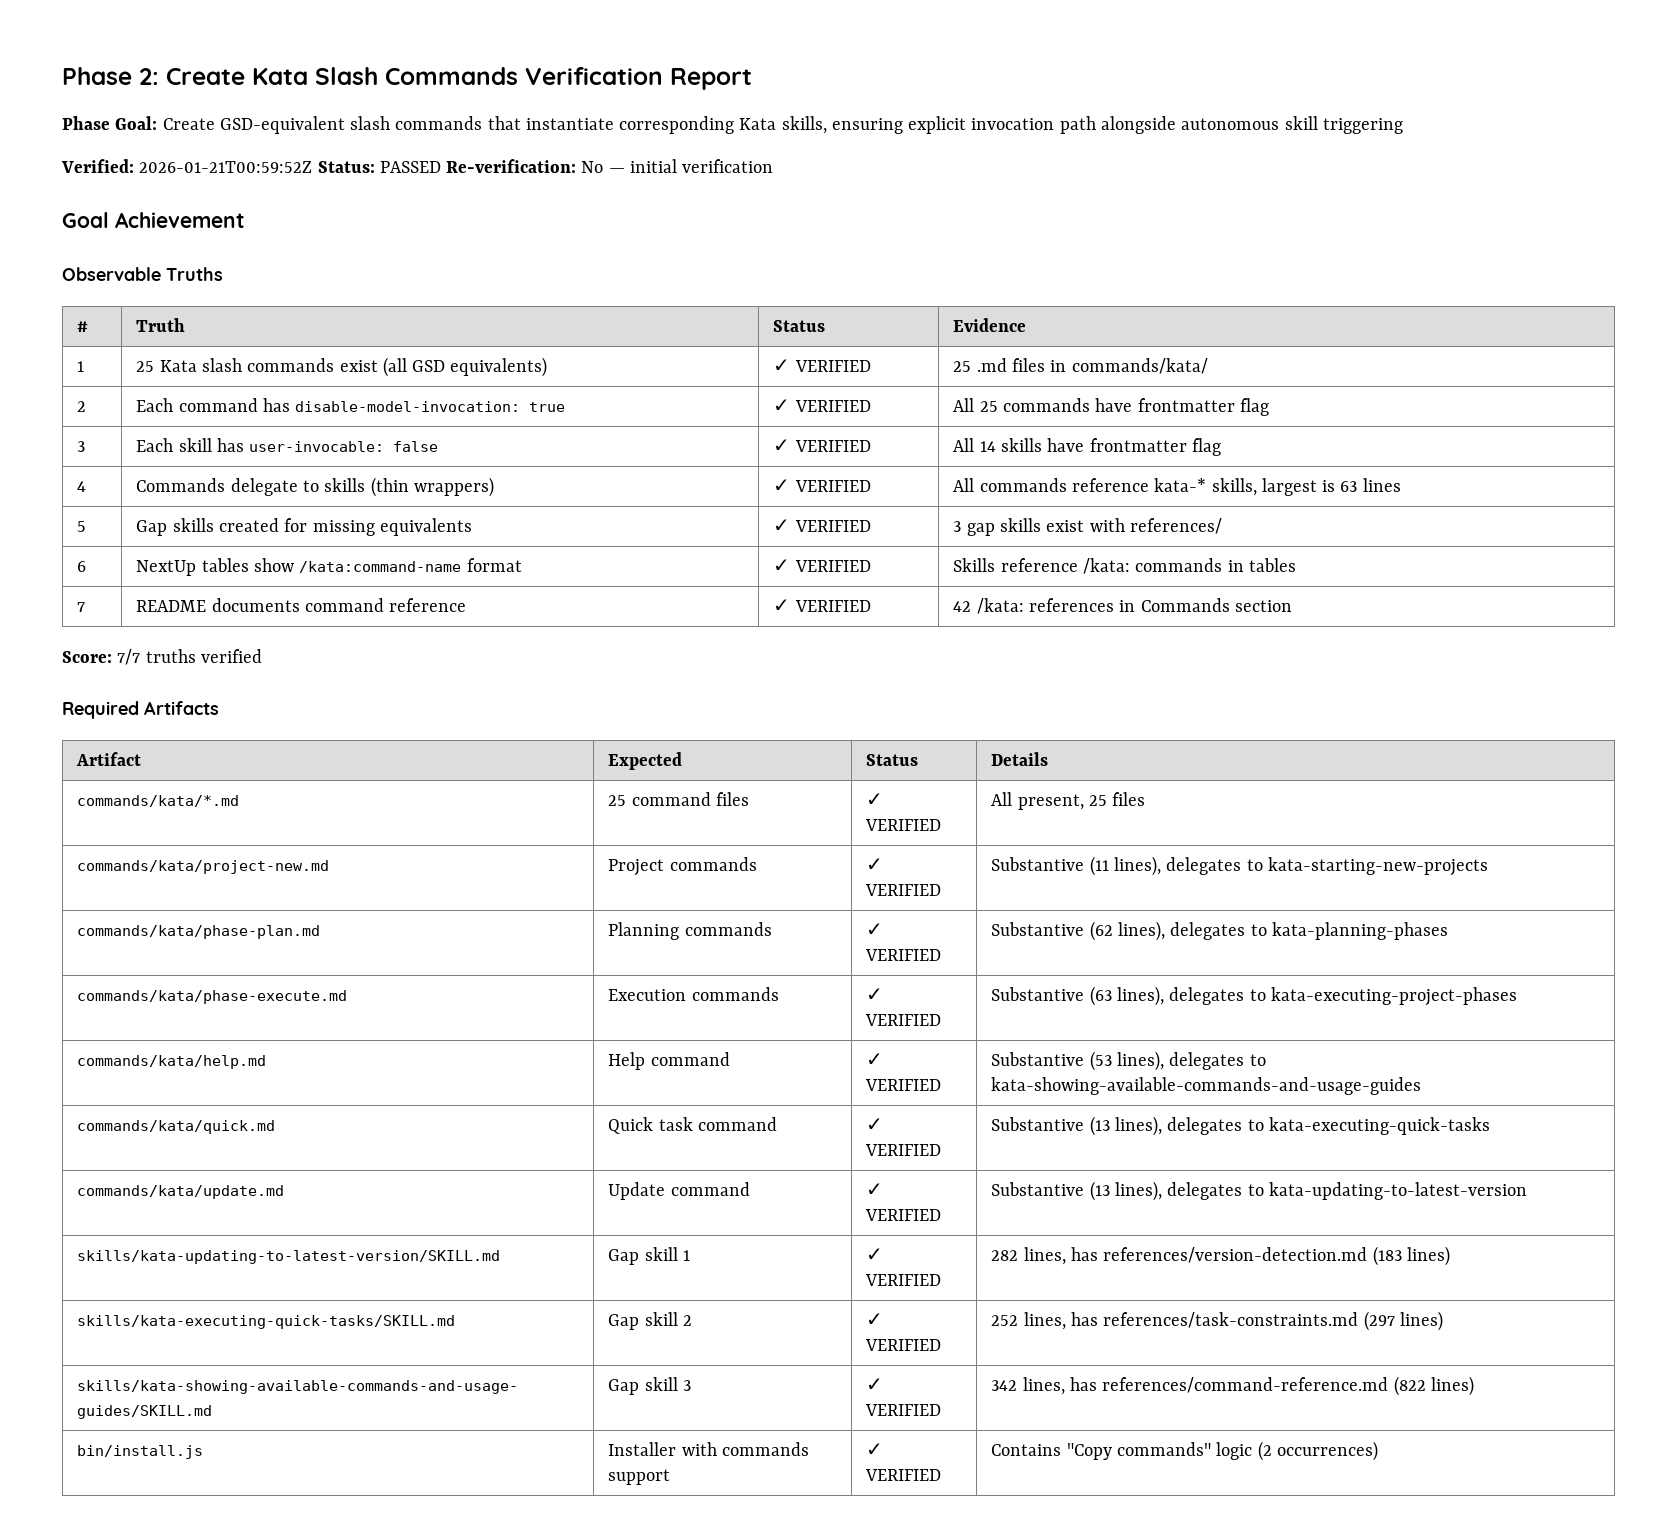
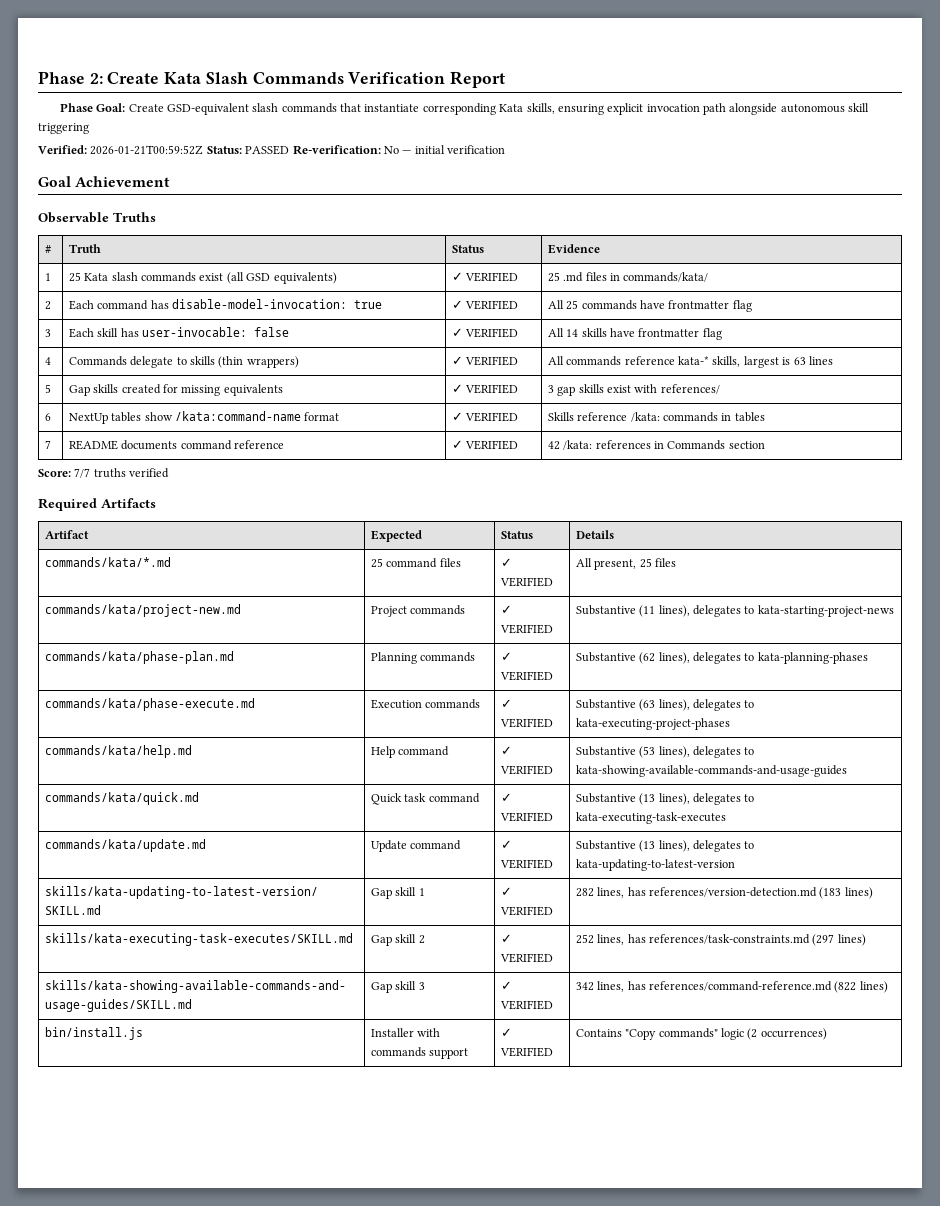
[1267,857,1488,876] kata-starting-new-projects -> [757,605,894,617] kata-starting-project-news
[1268,1117,1490,1135] kata-executing-quick-tasks -> [575,812,726,824] kata-executing-task-executes
[77,1315,456,1329] skills/kata-executing-quick-tasks/SKILL.md -> [44,933,353,946] skills/kata-executing-task-executes/SKILL.md

